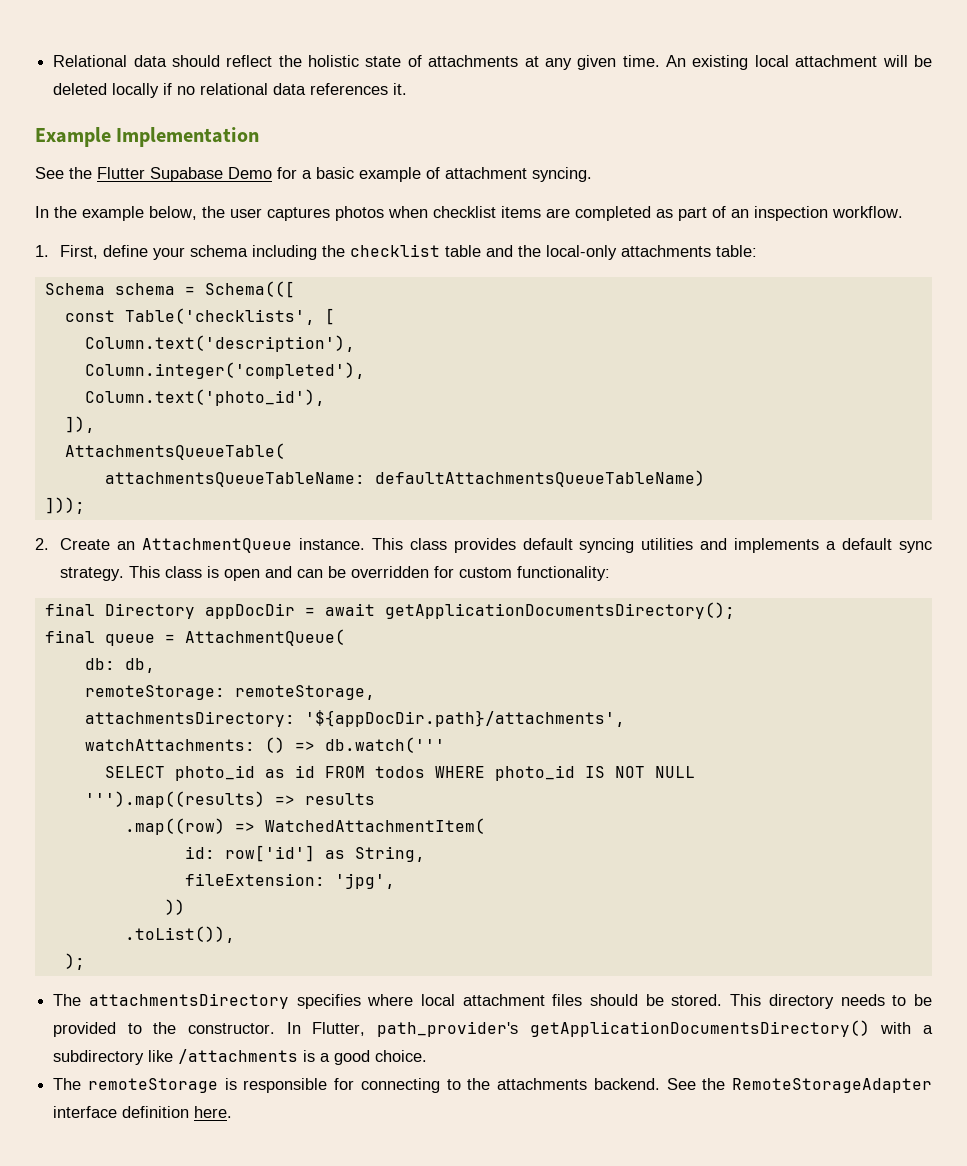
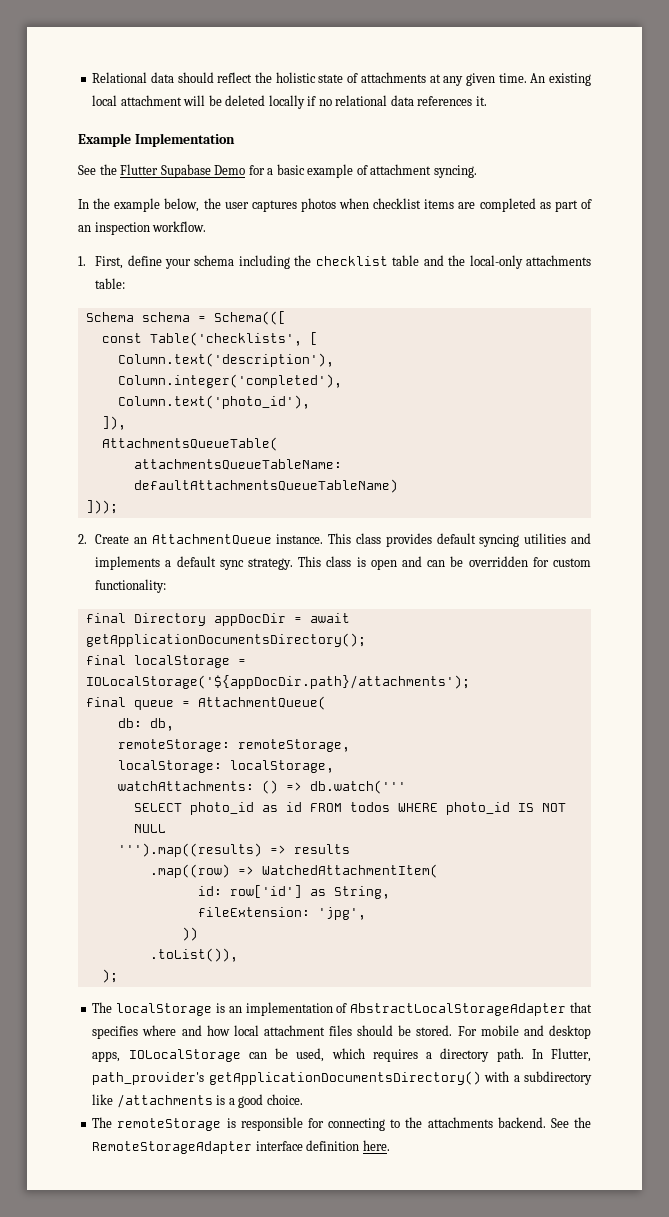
(735, 610) none -> [85,655,246,668] [85,675,470,689] // final localStorage = IOLocalStorage('${appDocDir.path}/attachments');
[84,710,625,727] attachmentsDirectory: '${appDocDir.path}/attachments', -> [117,760,334,773] localStorage: localStorage,
[88,993,414,1009] attachmentsDirectory specifies where -> [116,1002,592,1016] [92,1025,230,1039] localStorage is an implementation of AbstractLocalStorageAdapter that specifies where and how
[730,994,932,1009] [53,1022,276,1037] This directory needs to be provided to the constructor. -> [457,1025,591,1039] [92,1048,524,1062] For mobile and desktop apps, IOLocalStorage can be used, which requires a directory path.

